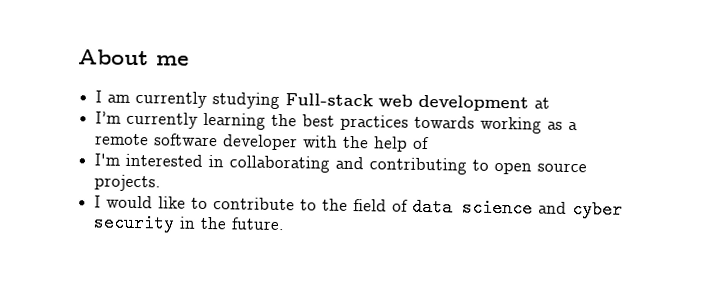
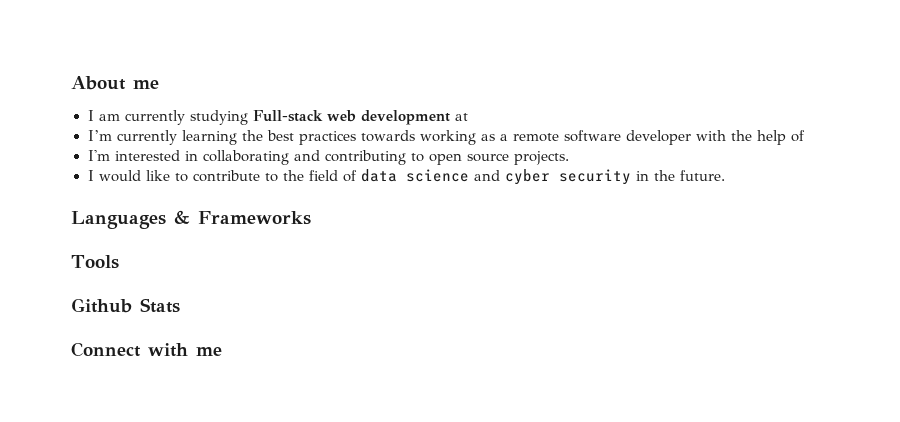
(286, 224) none -> [71,210,311,229] [71,255,119,269] [71,298,180,313] [71,342,222,357] // Languages & Frameworks // Tools // Github Stats // Connect with me

